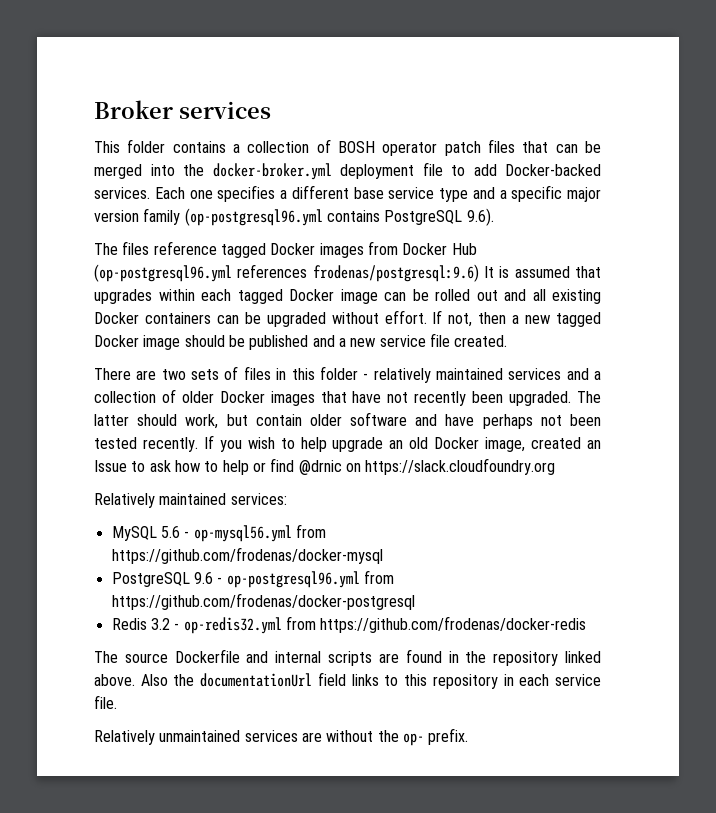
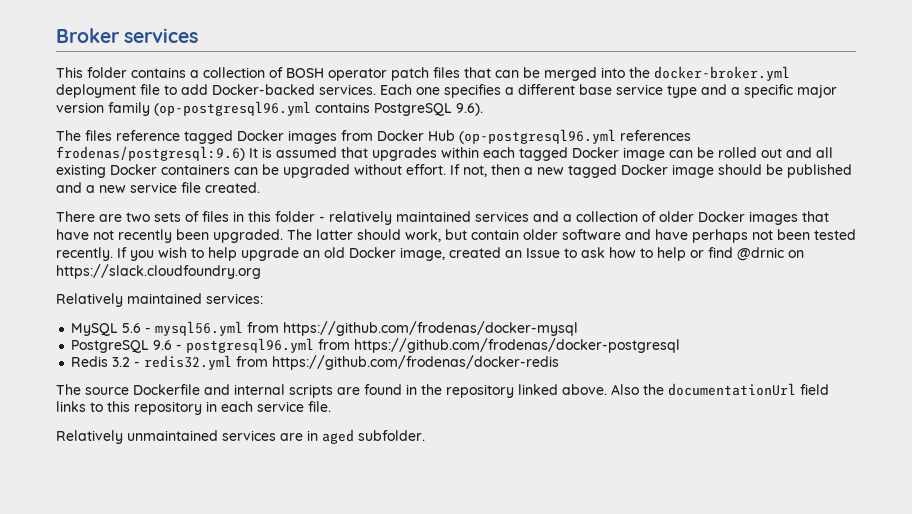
[193,525,292,542] op-mysql56.yml -> [155,321,244,336] mysql56.yml
[226,571,360,588] op-postgresql96.yml -> [186,338,315,353] postgresql96.yml
[183,617,282,634] op-redis32.yml -> [144,355,233,370] redis32.yml
[326,728,469,746] without the op- prefix. -> [307,429,425,444] in aged subfolder.

